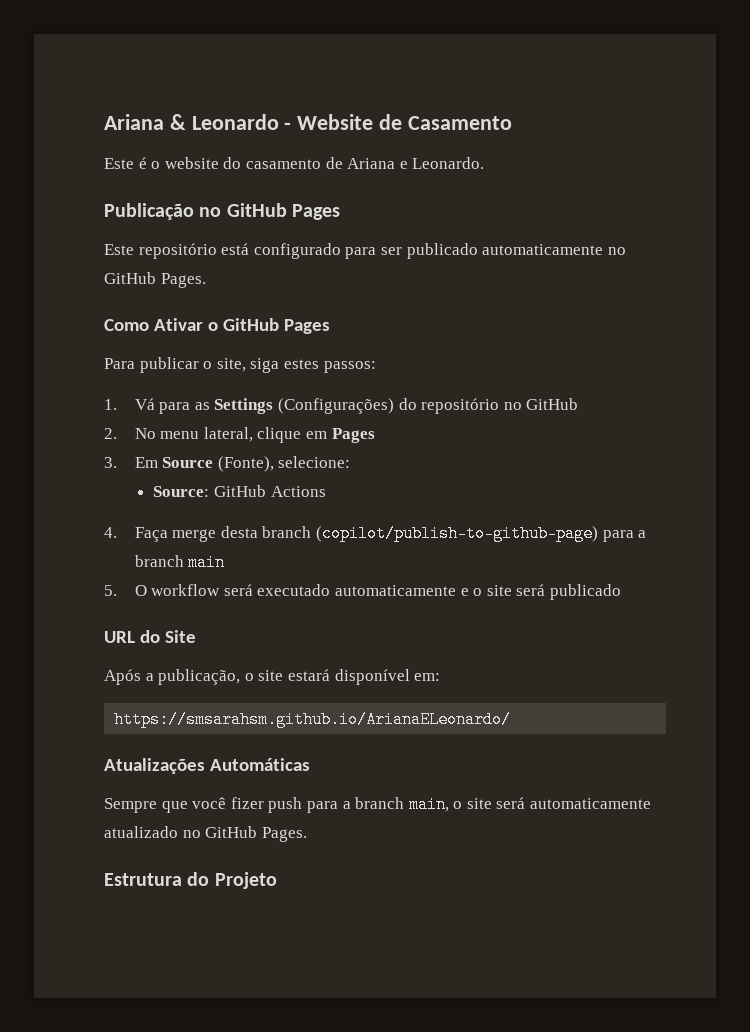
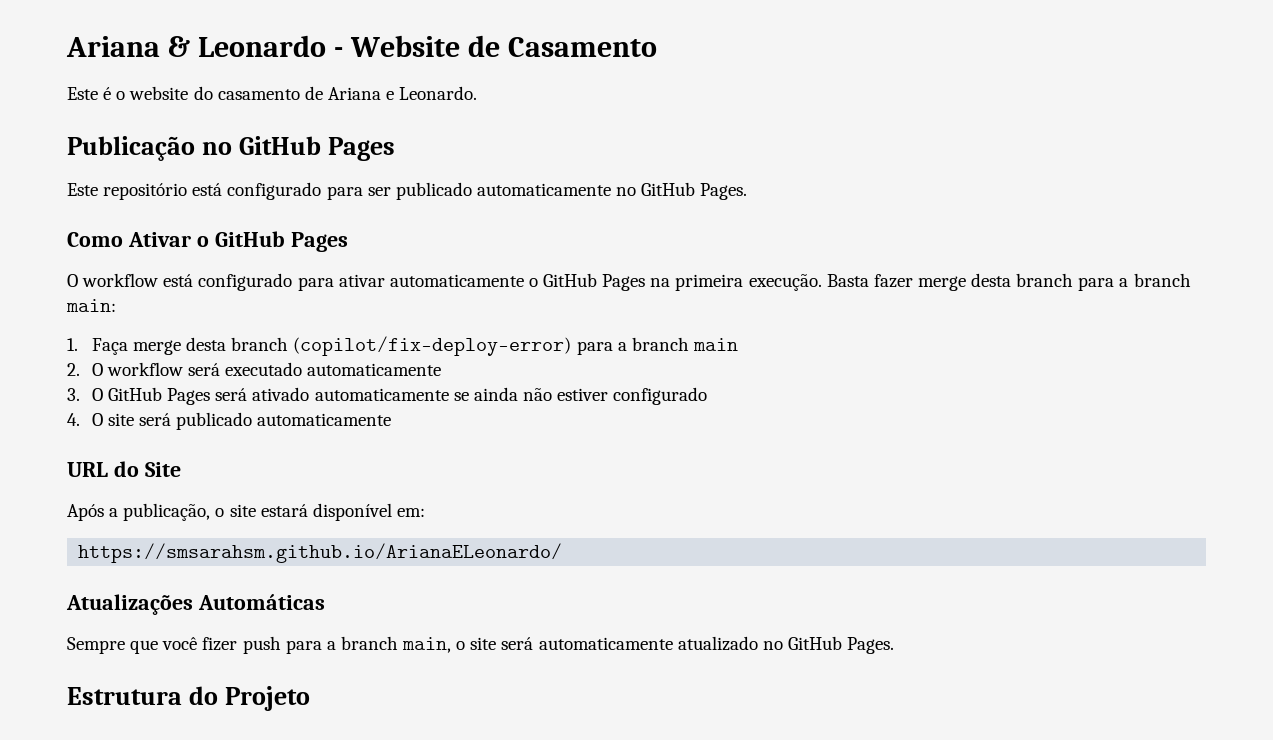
[104,357,376,373] [104,398,579,414] [104,427,375,443] [104,456,351,472] [153,485,326,497] [104,527,117,538] Para publicar o site, siga estes passos: // 1. Vá para as Settings (Configurações) do repositório no GitHub // 2. No menu lateral, clique em Pages // 3. Em Source (Fonte), selecione: // Source: GitHub Actions // 4. -> [67,273,1191,291] [66,299,116,312] [67,338,78,351] O workflow está configurado para ativar automaticamente o GitHub Pages na primeira execução. Basta fazer merge desta branch para a branch main: // 1.
[316,525,599,542] (copilot/publish-to-github-page) -> [293,336,572,356] (copilot/fix-deploy-error)
[104,585,117,596] 5. -> [67,363,80,376] 2.
[460,588,483,596] e o -> [67,387,708,405] [67,413,103,426] // 3. O GitHub Pages será ativado automaticamente se ainda não estiver configurado // 4. O
(622, 592) none -> [257,413,392,426] automaticamente

